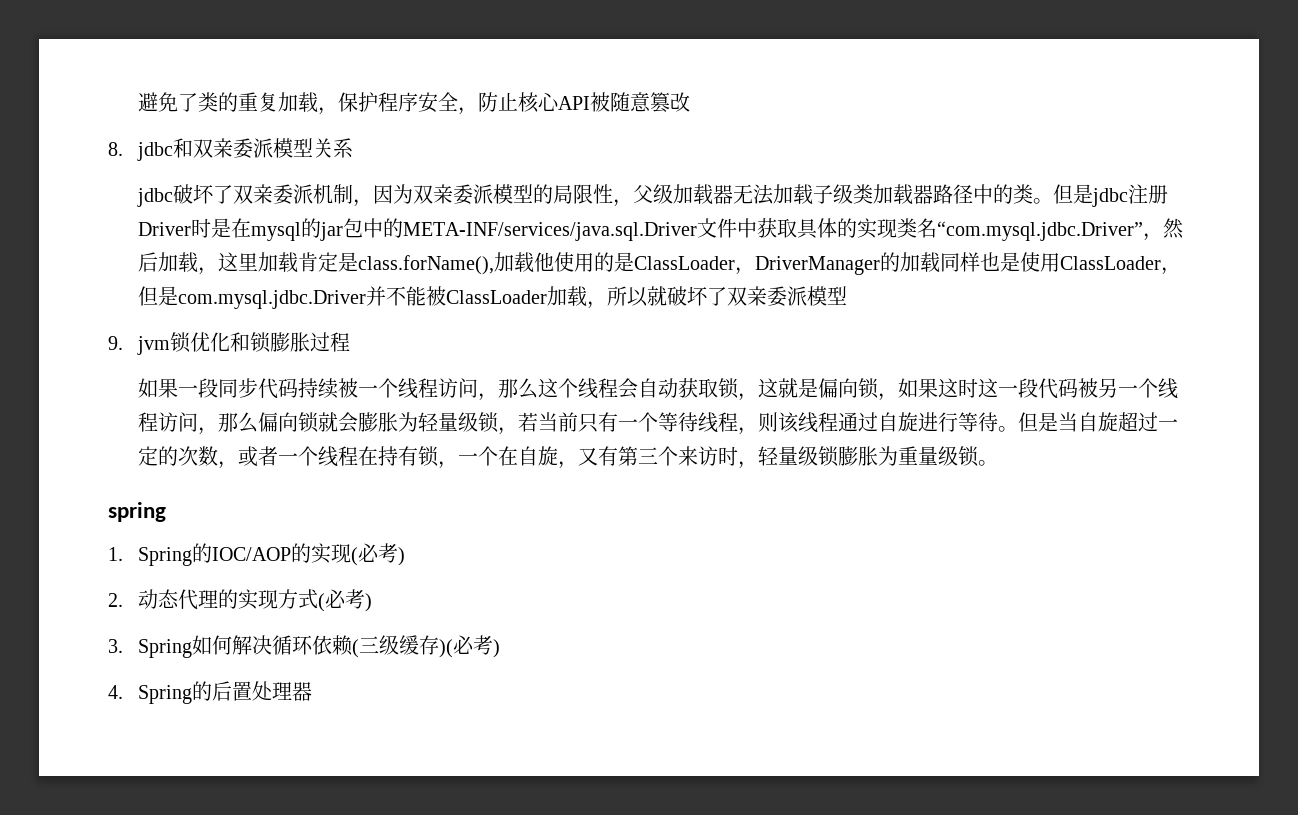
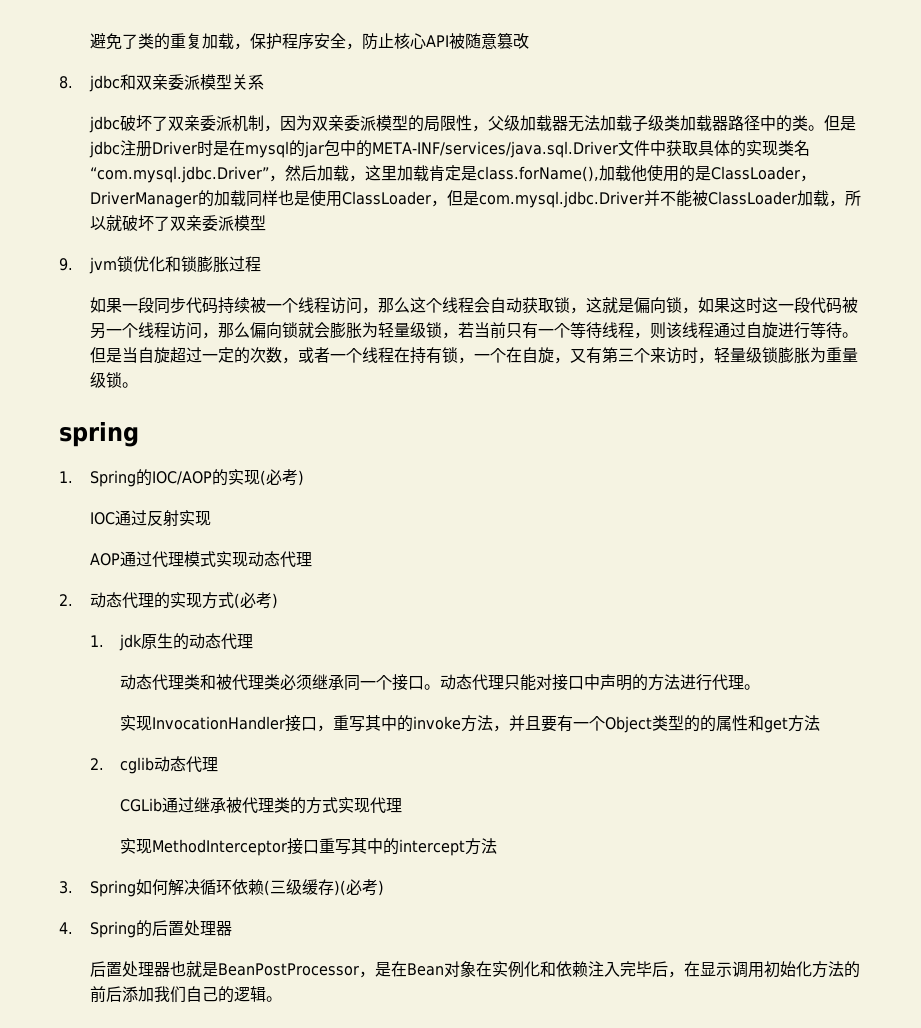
(405, 556) none -> [89,510,211,527] [89,551,312,568] // IOC通过反射实现 // AOP通过代理模式实现动态代理
(372, 602) none -> [89,633,254,651] [120,674,761,691] [120,715,821,733] [89,756,219,774] [120,797,403,814] [120,838,498,856] // 1. jdk原生的动态代理 // 动态代理类和被代理类必须继承同一个接口。动态代理只能对接口中声明的方法进行代理。 // 实现InvocationHandler接口，重写其中的invoke方法，并且要有一个Object类型的的属性和get方法 // 2. cglib动态代理 // CGLib通过继承被代理类的方式实现代理 // 实现MethodInterceptor接口重写其中的intercept方法
(312, 691) none -> [89,961,860,978] [89,986,282,1003] // 后置处理器也就是BeanPostProcessor，是在Bean对象在实例化和依赖注入完毕后，在显示调用初始化方法的前后添加我们自己的逻辑。

